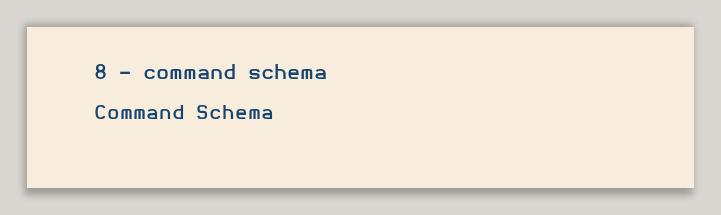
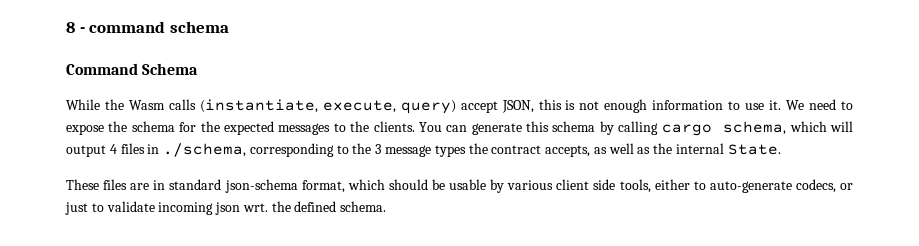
(274, 112) none -> [66,99,853,114] [66,121,853,136] [66,143,781,157] [66,179,854,193] [65,201,387,215] // While the Wasm calls (instantiate, execute, query) accept JSON, this is not enough information to use it. We need to expose the schema for the expected messages to the clients. You can generate this schema by calling cargo schema, which will output 4 files in ./schema, corresponding to the 3 message types the contract accepts, as well as the internal State. // These files are in standard json-schema format, which should be usable by various client side tools, either to auto-generate codecs, or just to validate incoming json wrt. the defined schema.

